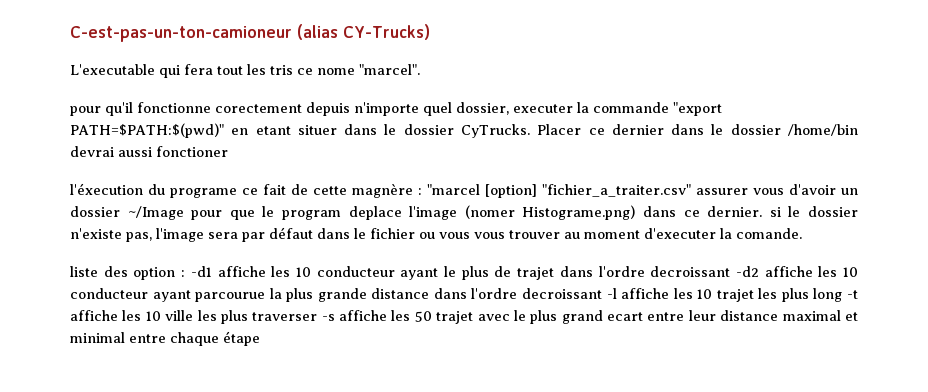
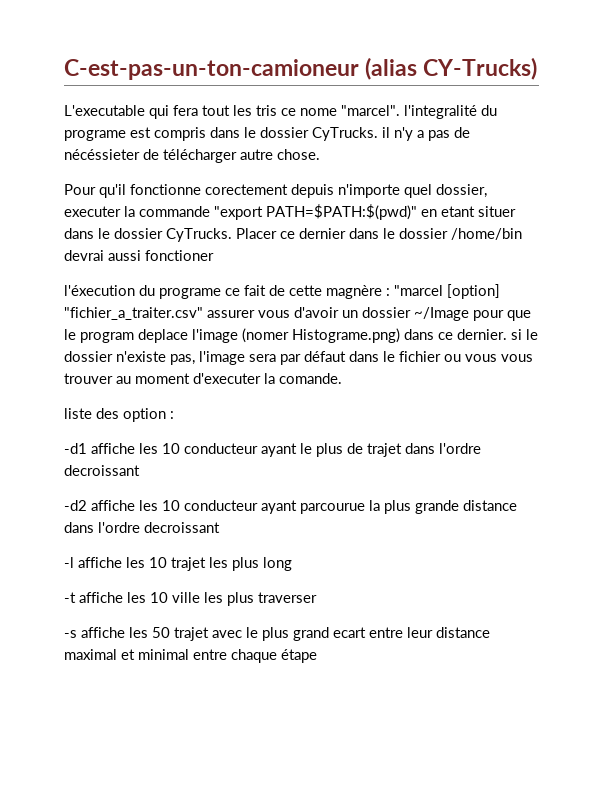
[70,106,101,116] // pour -> [404,105,497,119] [64,127,470,141] [64,149,320,163] [64,184,96,195] l'integralité du programe est compris dans le dossier CyTrucks. il n'y a pas de nécéssieter de télécharger autre chose. // Pour
(186, 273) none -> (174, 415) //
(731, 271) none -> (140, 470) //
(602, 293) none -> (220, 527) //
(843, 295) none -> (292, 564) //
(318, 316) none -> (317, 597) //

